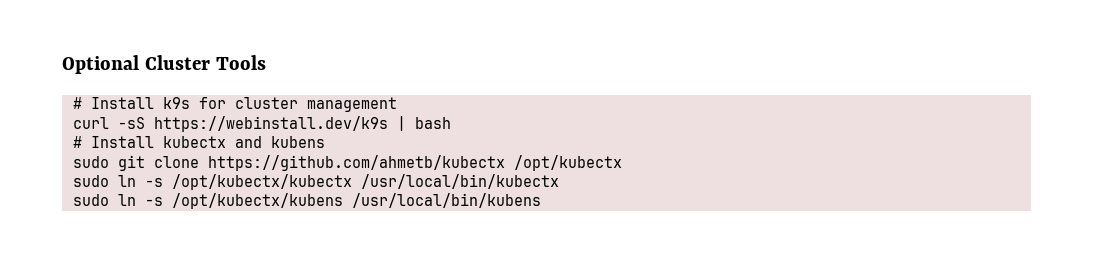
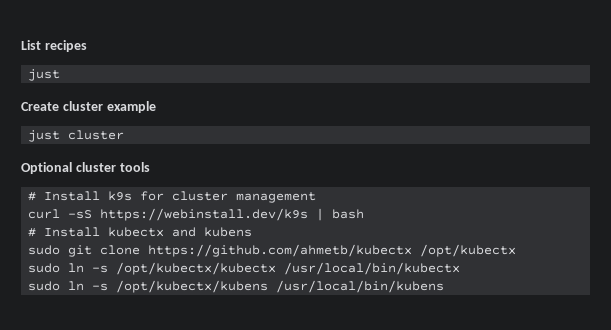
[62,55,266,74] Optional Cluster Tools -> [21,40,87,52] [27,69,60,81] [21,101,156,113] [27,130,124,142] [21,162,150,174] List recipes // just // Create cluster example // just cluster // Optional cluster tools

